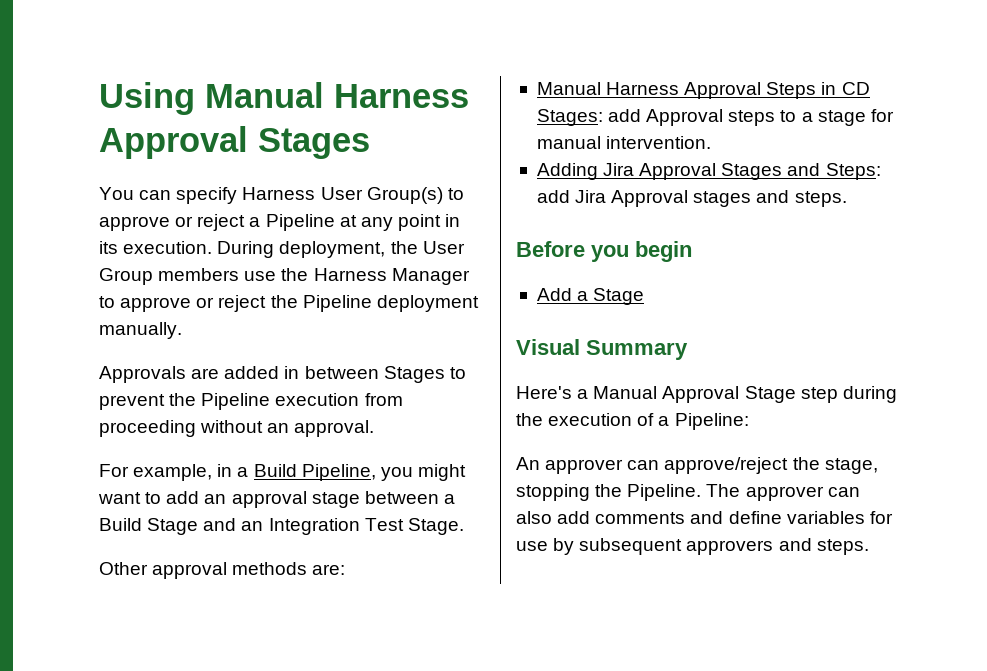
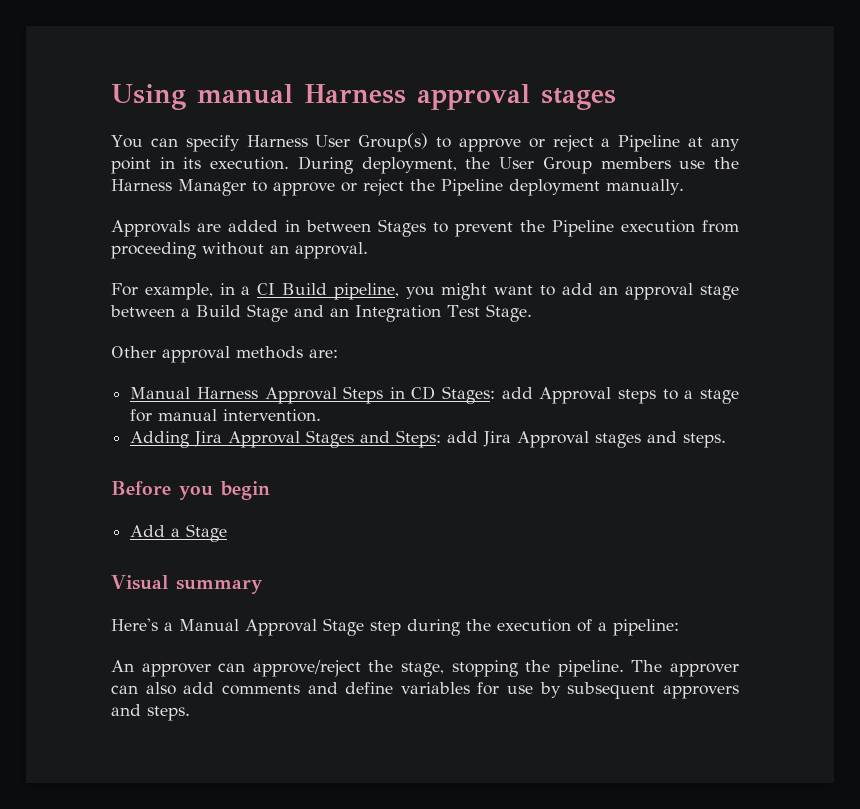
[205,82,469,108] [99,126,370,159] Manual Harness Approval Stages -> [197,84,616,110] manual Harness approval stages
[253,464,376,481] Build Pipeline, -> [257,283,399,300] CI Build pipeline,
[586,340,688,360] Summary -> [176,579,263,594] summary
[674,413,749,430] Pipeline: -> [613,619,679,636] pipeline:
[627,484,702,501] Pipeline. -> [557,660,624,677] pipeline.

